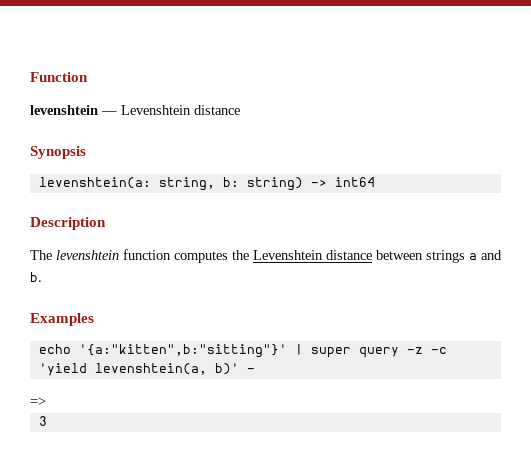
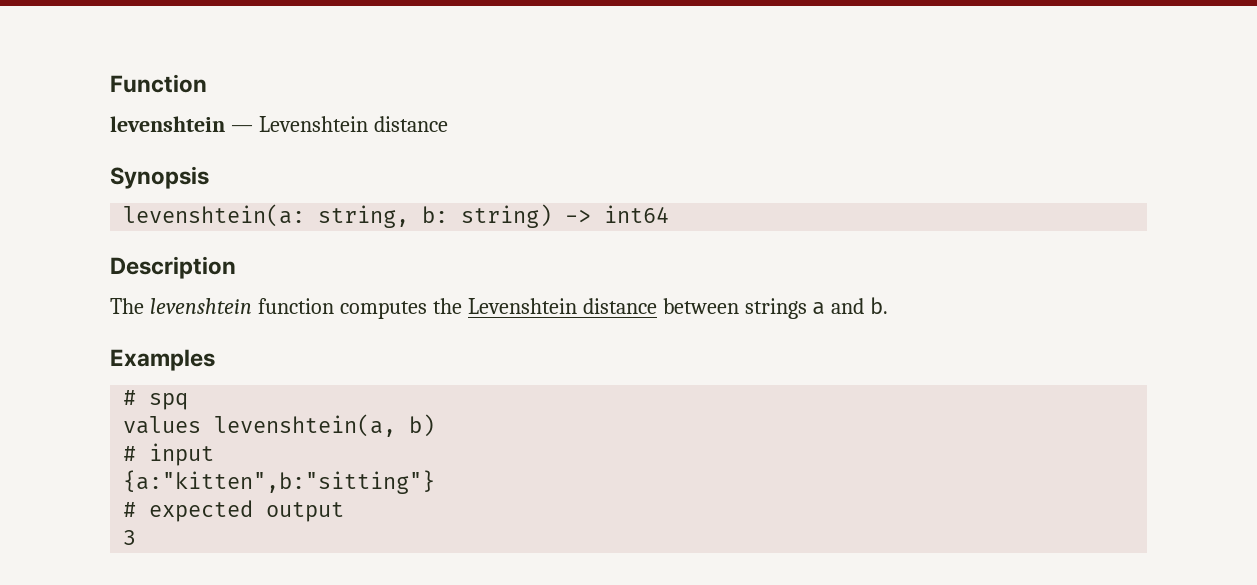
[38,344,447,358] [38,363,255,376] [30,397,46,406] echo '{a:"kitten",b:"sitting"}' | super query -z -c 'yield levenshtein(a, b)' - // => -> [123,390,189,410] [123,414,436,437] [123,443,215,466] [123,470,436,494] [123,500,345,522] # spq // values levenshtein(a, b) // # input // {a:"kitten",b:"sitting"} // # expected output

